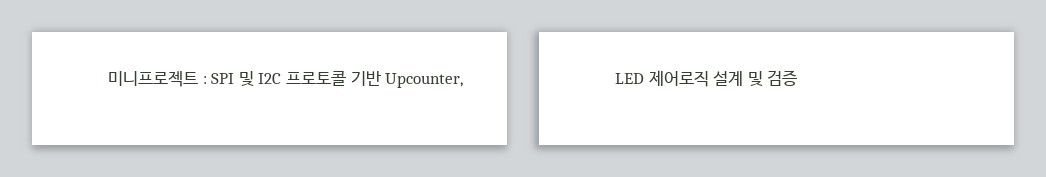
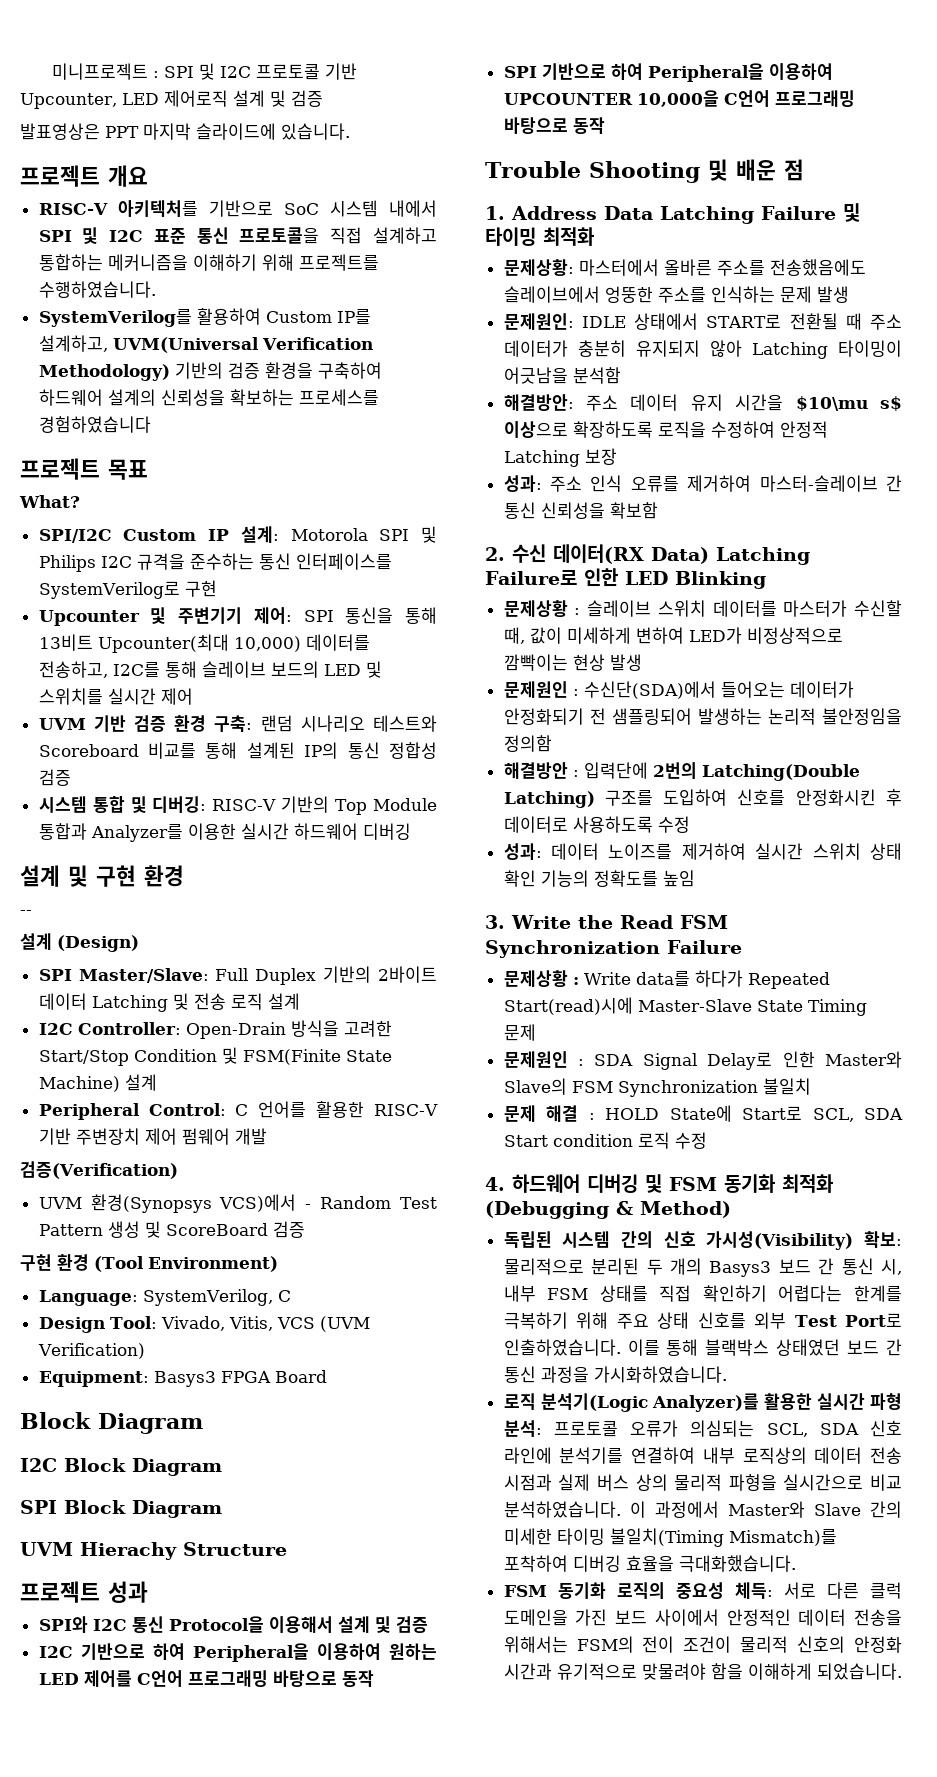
(798, 78) none -> [20,123,350,140] [20,165,148,187] [38,200,438,217] [38,227,438,244] [38,254,379,271] [38,281,156,298] [38,308,371,327] [38,335,373,353] [38,362,382,381] [38,389,379,406] [38,416,151,433] [20,458,148,480] [19,495,80,508] [38,526,438,543] [38,553,392,572] [38,580,217,599] [38,607,438,626] [38,634,370,653] [38,661,382,678] [38,688,193,705] [38,715,437,732] [38,742,437,759] [38,769,71,786] [38,796,438,815] [38,823,411,842] [20,865,184,887] [20,910,32,915] [20,933,139,952] [38,966,438,985] [38,993,300,1012] [38,1020,392,1039] [38,1047,392,1066] [38,1074,157,1092] [38,1101,439,1120] [38,1128,267,1145] [20,1161,178,1179] [38,1194,438,1213] [38,1221,305,1238] [20,1254,278,1272] [38,1289,291,1306] [38,1316,370,1333] [37,1343,145,1359] [38,1370,327,1387] [20,1412,203,1434] [20,1458,222,1476] [20,1500,222,1518] [20,1542,287,1560] [20,1581,148,1603] [38,1616,428,1633] [38,1643,437,1662] [38,1670,374,1687] [503,63,833,82] [503,90,855,107] [503,117,605,134] [485,159,804,183] [485,203,860,224] [485,227,594,246] [503,259,866,276] [503,286,849,303] [503,313,902,330] [503,340,902,359] [503,367,621,384] [503,394,902,411] [503,421,828,438] [503,448,617,467] [503,475,902,492] [503,502,658,519] [485,544,810,565] [485,568,766,589] [503,600,902,617] [503,627,843,644] [503,654,642,671] [503,681,854,699] [503,708,902,725] [503,735,552,752] [503,762,860,781] [503,789,902,808] [503,816,690,833] [503,843,902,860] [503,870,695,887] [485,915,728,929] [485,940,742,958] [503,970,830,989] [503,997,867,1016] [503,1024,536,1041] [503,1051,902,1070] [503,1078,811,1097] [503,1105,903,1122] [503,1132,707,1149] [485,1174,833,1193] [485,1201,731,1219] [503,1231,902,1250] [503,1258,903,1277] [503,1285,902,1302] [503,1312,902,1329] [503,1339,902,1356] [503,1366,727,1383] [503,1393,902,1412] [503,1420,903,1437] [503,1447,903,1464] [503,1474,902,1491] [503,1501,902,1518] [503,1528,837,1547] [503,1555,796,1572] [503,1582,902,1599] [503,1609,902,1626] [503,1636,902,1653] [503,1663,902,1680] // 발표영상은 PPT 마지막 슬라이드에 있습니다. // 프로젝트 개요 // RISC-V 아키텍처를 기반으로 SoC 시스템 내에서 SPI 및 I2C 표준 통신 프로토콜을 직접 설계하고 통합하는 메커니즘을 이해하기 위해 프로젝트를 수행하였습니다. // SystemVerilog를 활용하여 Custom IP를 설계하고, UVM(Universal Verification Methodology) 기반의 검증 환경을 구축하여 하드웨어 설계의 신뢰성을 확보하는 프로세스를 경험하였습니다 // 프로젝트 목표 // What? // SPI/I2C Custom IP 설계: Motorola SPI 및 Philips I2C 규격을 준수하는 통신 인터페이스를 SystemVerilog로 구현 // Upcounter 및 주변기기 제어: SPI 통신을 통해 13비트 Upcounter(최대 10,000) 데이터를 전송하고, I2C를 통해 슬레이브 보드의 LED 및 스위치를 실시간 제어 // UVM 기반 검증 환경 구축: 랜덤 시나리오 테스트와 Scoreboard 비교를 통해 설계된 IP의 통신 정합성 검증 // 시스템 통합 및 디버깅: RISC-V 기반의 Top Module 통합과 Analyzer를 이용한 실시간 하드웨어 디버깅 // 설계 및 구현 환경 // -- // 설계 (Design) // SPI Master/Slave: Full Duplex 기반의 2바이트 데이터 Latching 및 전송 로직 설계 // I2C Controller: Open-Drain 방식을 고려한 Start/Stop Condition 및 FSM(Finite State Machine) 설계 // Peripheral Control: C 언어를 활용한 RISC-V 기반 주변장치 제어 펌웨어 개발 // 검증(Verification) // UVM 환경(Synopsys VCS)에서 - Random Test Pattern 생성 및 ScoreBoard 검증 // 구현 환경 (Tool Environment) // Language: SystemVerilog, C // Design Tool: Vivado, Vitis, VCS (UVM Verification) // Equipment: Basys3 FPGA Board // Block Diagram // I2C Block Diagram // SPI Block Diagram // UVM Hierachy Structure // 프로젝트 성과 // SPI와 I2C 통신 Protocol을 이용해서 설계 및 검증 // I2C 기반으로 하여 Peripheral을 이용하여 원하는 LED 제어를 C언어 프로그래밍 바탕으로 동작 // SPI 기반으로 하여 Peripheral을 이용하여 UPCOUNTER 10,000을 C언어 프로그래밍 바탕으로 동작 // Trouble Shooting 및 배운 점 // 1. Address Data Latching Failure 및 타이밍 최적화 // 문제상황: 마스터에서 올바른 주소를 전송했음에도 슬레이브에서 엉뚱한 주소를 인식하는 문제 발생 // 문제원인: IDLE 상태에서 START로 전환될 때 주소 데이터가 충분히 유지되지 않아 Latching 타이밍이 어긋남을 분석함 // 해결방안: 주소 데이터 유지 시간을 $10\mu s$ 이상으로 확장하도록 로직을 수정하여 안정적 Latching 보장 // 성과: 주소 인식 오류를 제거하여 마스터-슬레이브 간 통신 신뢰성을 확보함 // 2. 수신 데이터(RX Data) Latching Failure로 인한 LED Blinking // 문제상황 : 슬레이브 스위치 데이터를 마스터가 수신할 때, 값이 미세하게 변하여 LED가 비정상적으로 깜빡이는 현상 발생 // 문제원인 : 수신단(SDA)에서 들어오는 데이터가 안정화되기 전 샘플링되어 발생하는 논리적 불안정임을 정의함 // 해결방안 : 입력단에 2번의 Latching(Double Latching) 구조를 도입하여 신호를 안정화시킨 후 데이터로 사용하도록 수정 // 성과: 데이터 노이즈를 제거하여 실시간 스위치 상태 확인 기능의 정확도를 높임 // 3. Write the Read FSM Synchronization Failure // 문제상황 : Write data를 하다가 Repeated Start(read)시에 Master-Slave State Timing 문제 // 문제원인 : SDA Signal Delay로 인한 Master와 Slave의 FSM Synchronization 불일치 // 문제 해결 : HOLD State에 Start로 SCL, SDA Start condition 로직 수정 // 4. 하드웨어 디버깅 및 FSM 동기화 최적화 (Debugging & Method) // 독립된 시스템 간의 신호 가시성(Visibility) 확보: 물리적으로 분리된 두 개의 Basys3 보드 간 통신 시, 내부 FSM 상태를 직접 확인하기 어렵다는 한계를 극복하기 위해 주요 상태 신호를 외부 Test Port로 인출하였습니다. 이를 통해 블랙박스 상태였던 보드 간 통신 과정을 가시화하였습니다. // 로직 분석기(Logic Analyzer)를 활용한 실시간 파형 분석: 프로토콜 오류가 의심되는 SCL, SDA 신호 라인에 분석기를 연결하여 내부 로직상의 데이터 전송 시점과 실제 버스 상의 물리적 파형을 실시간으로 비교 분석하였습니다. 이 과정에서 Master와 Slave 간의 미세한 타이밍 불일치(Timing Mismatch)를 포착하여 디버깅 효율을 극대화했습니다. // FSM 동기화 로직의 중요성 체득: 서로 다른 클럭 도메인을 가진 보드 사이에서 안정적인 데이터 전송을 위해서는 FSM의 전이 조건이 물리적 신호의 안정화 시간과 유기적으로 맞물려야 함을 이해하게 되었습니다.

